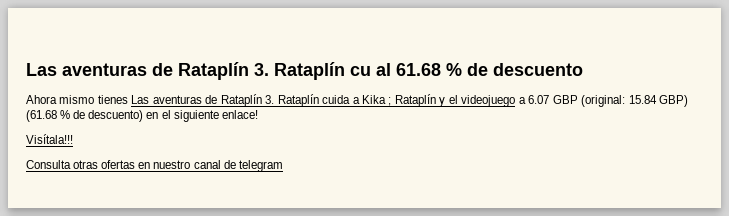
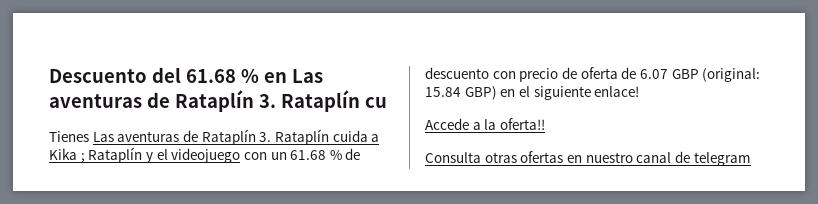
(26, 69) none -> [49,67,287,83] Descuento del 61.68 % en
[376,63,583,76] [26,95,128,104] al 61.68 % de descuento // Ahora mismo tienes -> [49,131,89,142] // Tienes
[518,97,526,104] a -> [243,148,361,160] [425,67,637,82] con un 61.68 % de descuento con precio de oferta de
[26,110,144,122] (61.68 % de descuento) -> (497, 93) none
[26,134,73,144] Visítala!!! -> [425,118,545,130] Accede a la oferta!!

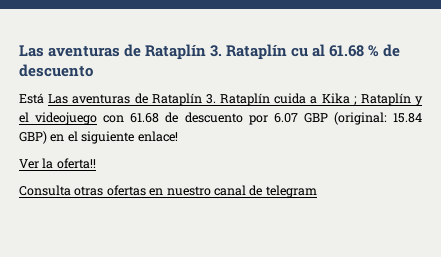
[49,67,287,83] Descuento del 61.68 % en -> (19, 51) none
[49,131,89,142] // Tienes -> [312,44,400,57] [19,64,93,77] [19,93,44,104] al 61.68 % de descuento // Está
[270,148,361,160] [425,67,637,82] un 61.68 % de descuento con precio de oferta de -> [130,112,268,125] 61.68 de descuento por
[425,118,481,130] Accede a -> [19,159,39,169] Ver

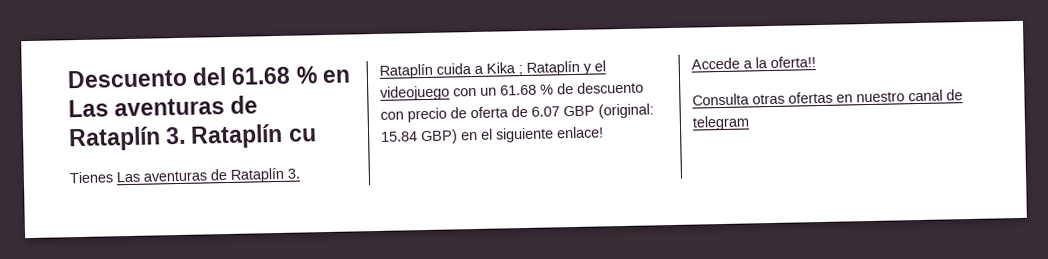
(19, 51) none -> [67,66,351,89] Descuento del 61.68 % en
[312,44,400,57] [19,64,93,77] [19,93,44,104] al 61.68 % de descuento // Está -> [69,171,113,184] // Tienes
[130,112,268,125] 61.68 de descuento por -> [480,81,644,96] [380,105,528,123] un 61.68 % de descuento con precio de oferta de
[19,159,39,169] Ver -> [691,57,753,70] Accede a

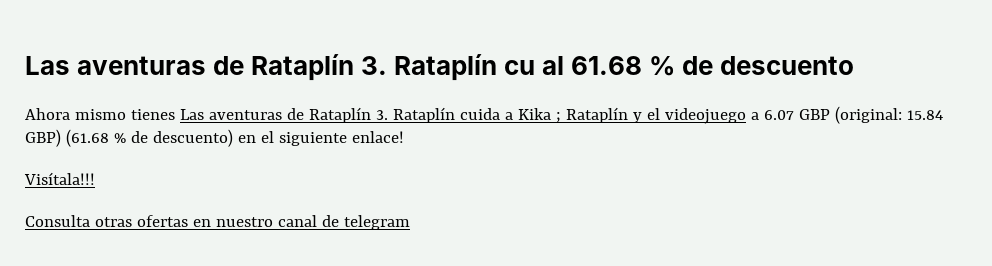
[67,66,351,89] Descuento del 61.68 % en -> (25, 65) none
[69,171,113,184] // Tienes -> [542,56,855,76] [25,108,175,120] al 61.68 % de descuento // Ahora mismo tienes
[453,81,644,97] [380,105,528,123] con un 61.68 % de descuento con precio de oferta de -> [750,112,759,120] a
(458, 137) none -> [65,129,233,147] (61.68 % de descuento)
[691,56,816,70] Accede a la oferta!! -> [24,172,95,185] Visítala!!!

